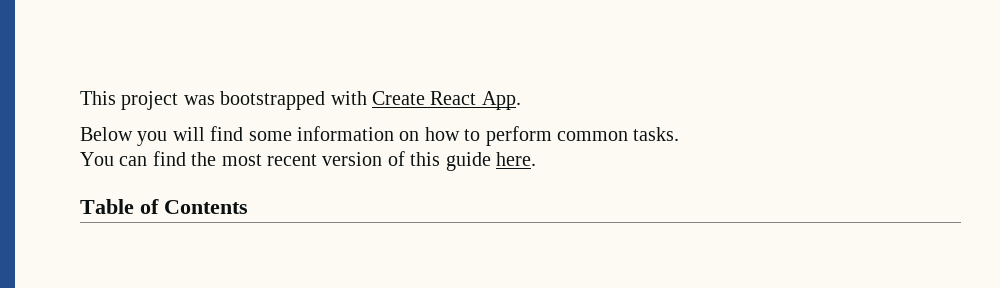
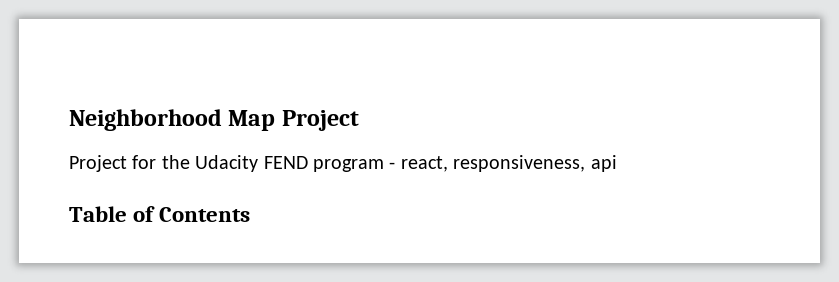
[80,91,521,110] [80,126,680,146] [80,151,536,171] This project was bootstrapped with Create React App. // Below you will find some information on how to perform common tasks. // You can find the most recent version of this guide here. -> [69,109,359,131] [69,155,617,172] Neighborhood Map Project // Project for the Udacity FEND program - react, responsiveness, api

